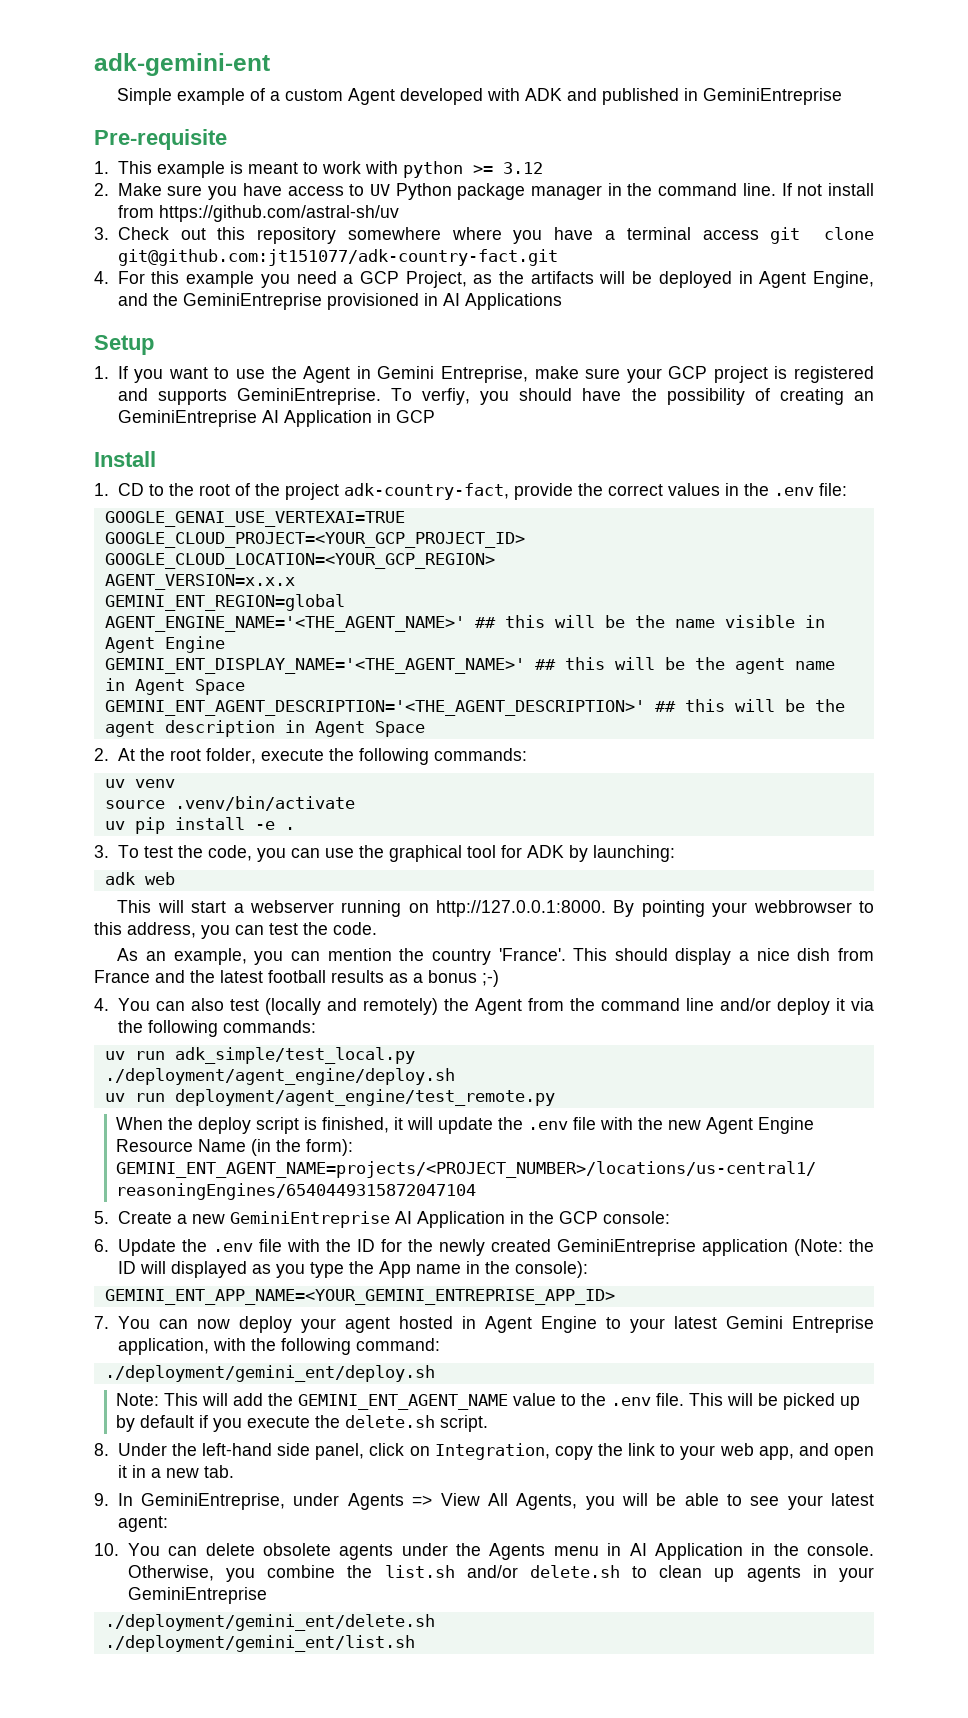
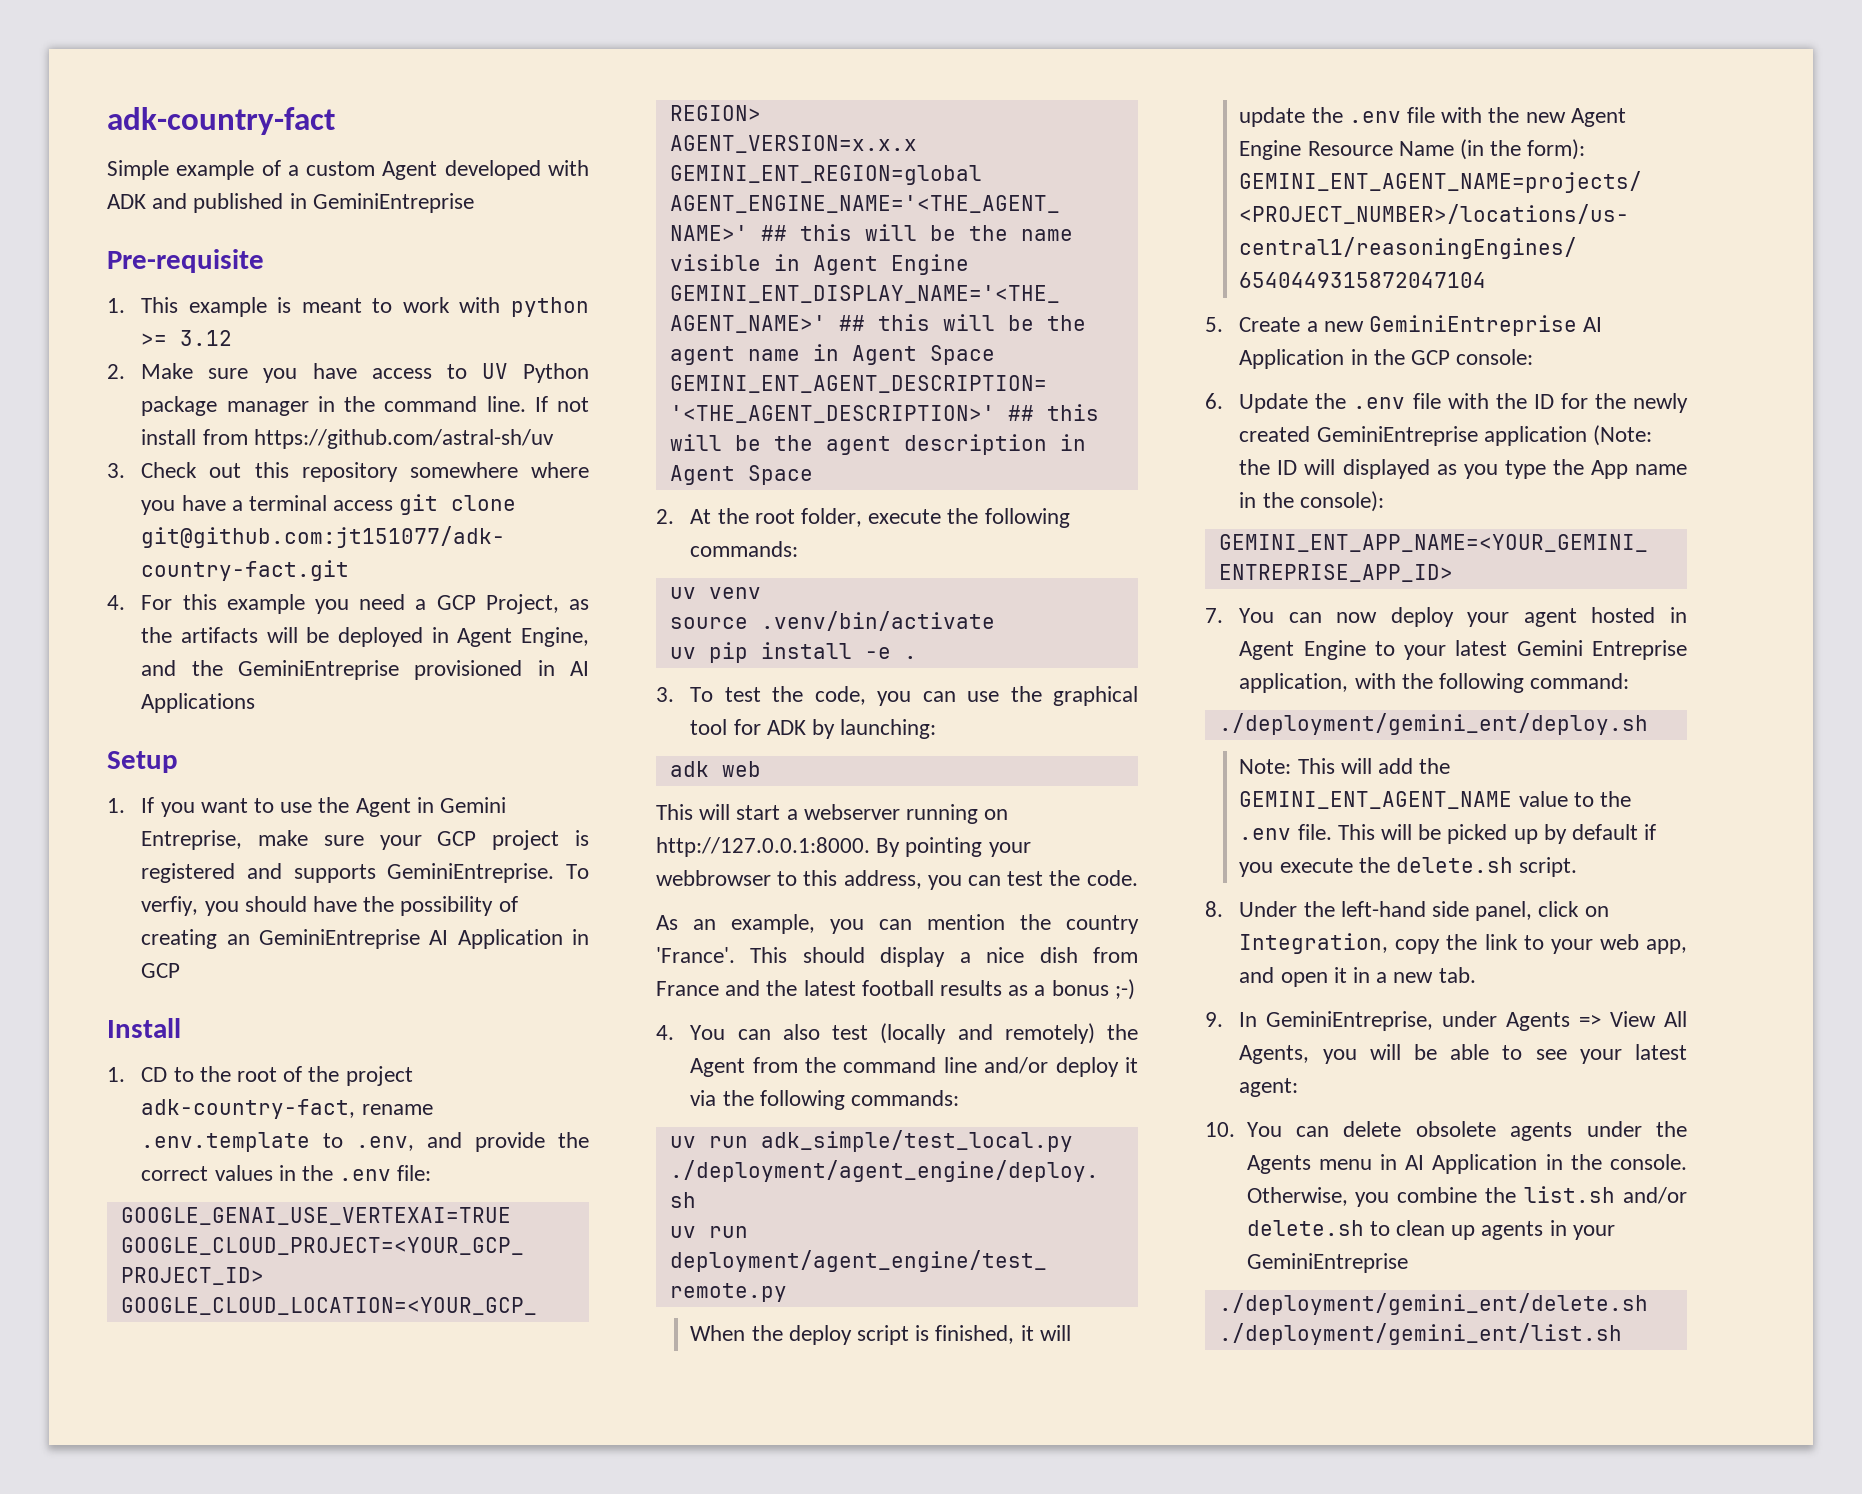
[94,53,270,76] adk-gemini-ent -> [107,107,335,135] adk-country-fact
(509, 491) none -> [361,1104,433,1115] [141,1132,463,1152] rename .env.template to .env, and

